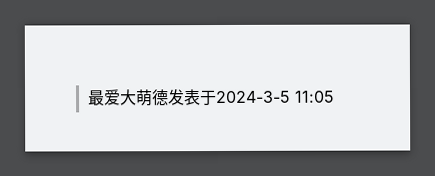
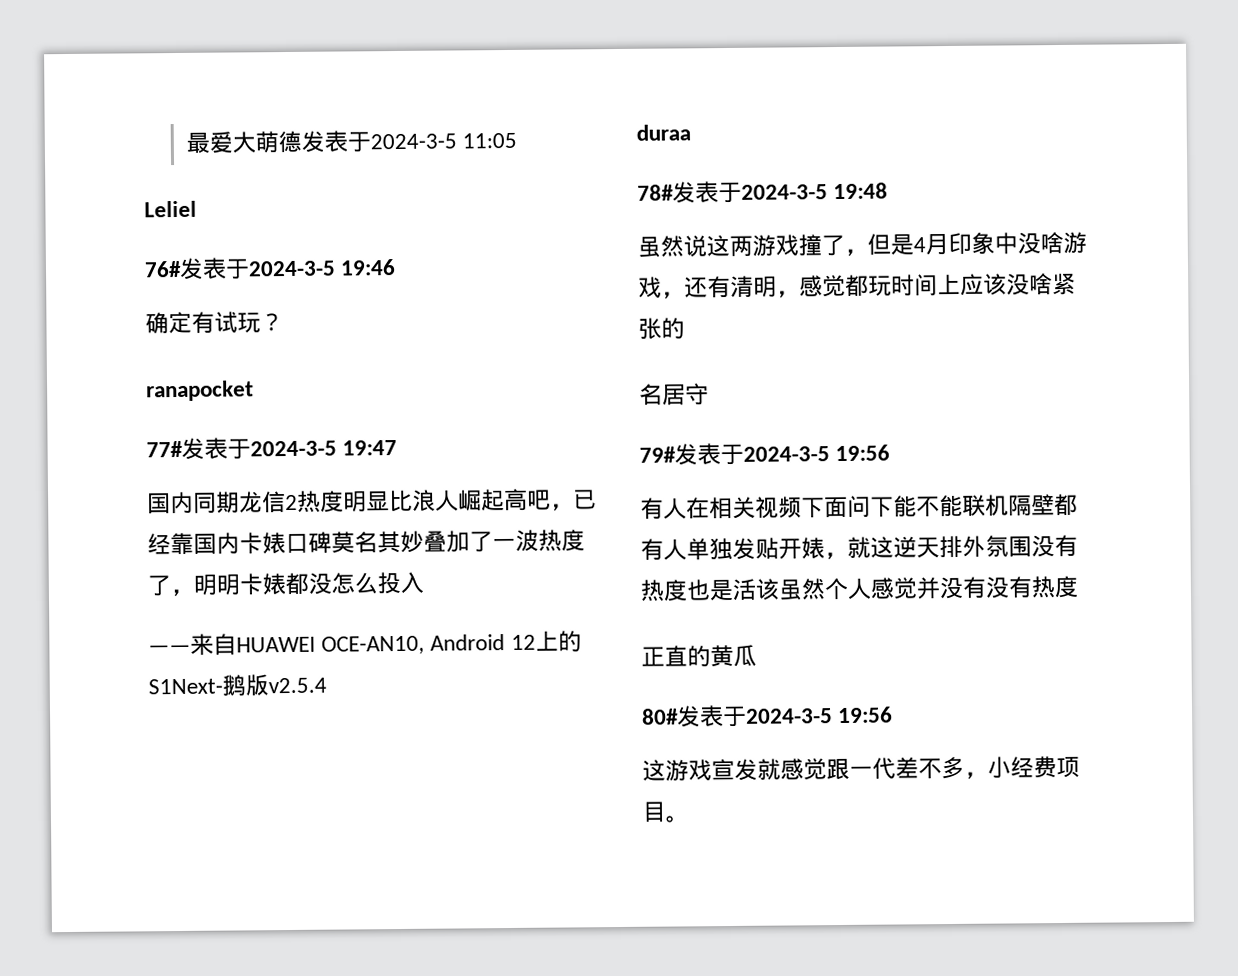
(335, 96) none -> [144,200,197,218] [144,257,397,280] [145,311,284,335] [146,380,254,402] [146,437,398,460] [147,488,597,515] [147,529,585,556] [147,571,424,597] [148,630,582,656] [148,674,327,697] [636,124,691,141] [637,181,889,204] [637,231,1087,258] [638,272,1076,299] [638,317,685,340] [639,383,709,406] [639,443,891,466] [640,493,1078,520] [640,534,1078,561] [640,575,1079,602] [641,644,757,668] [642,705,894,728] [642,756,1080,782] [642,801,690,823] // Leliel // 76#发表于2024-3-5 19:46 // 确定有试玩？ // ranapocket // 77#发表于2024-3-5 19:47 // 国内同期龙信2热度明显比浪人崛起高吧，已经靠国内卡婊口碑莫名其妙叠加了一波热度了，明明卡婊都没怎么投入 // ——来自HUAWEI OCE-AN10, Android 12上的S1Next-鹅版v2.5.4 // duraa // 78#发表于2024-3-5 19:48 // 虽然说这两游戏撞了，但是4月印象中没啥游戏，还有清明，感觉都玩时间上应该没啥紧张的 // 名居守 // 79#发表于2024-3-5 19:56 // 有人在相关视频下面问下能不能联机隔壁都有人单独发贴开婊，就这逆天排外氛围没有热度也是活该虽然个人感觉并没有没有热度 // 正直的黄瓜 // 80#发表于2024-3-5 19:56 // 这游戏宣发就感觉跟一代差不多，小经费项目。

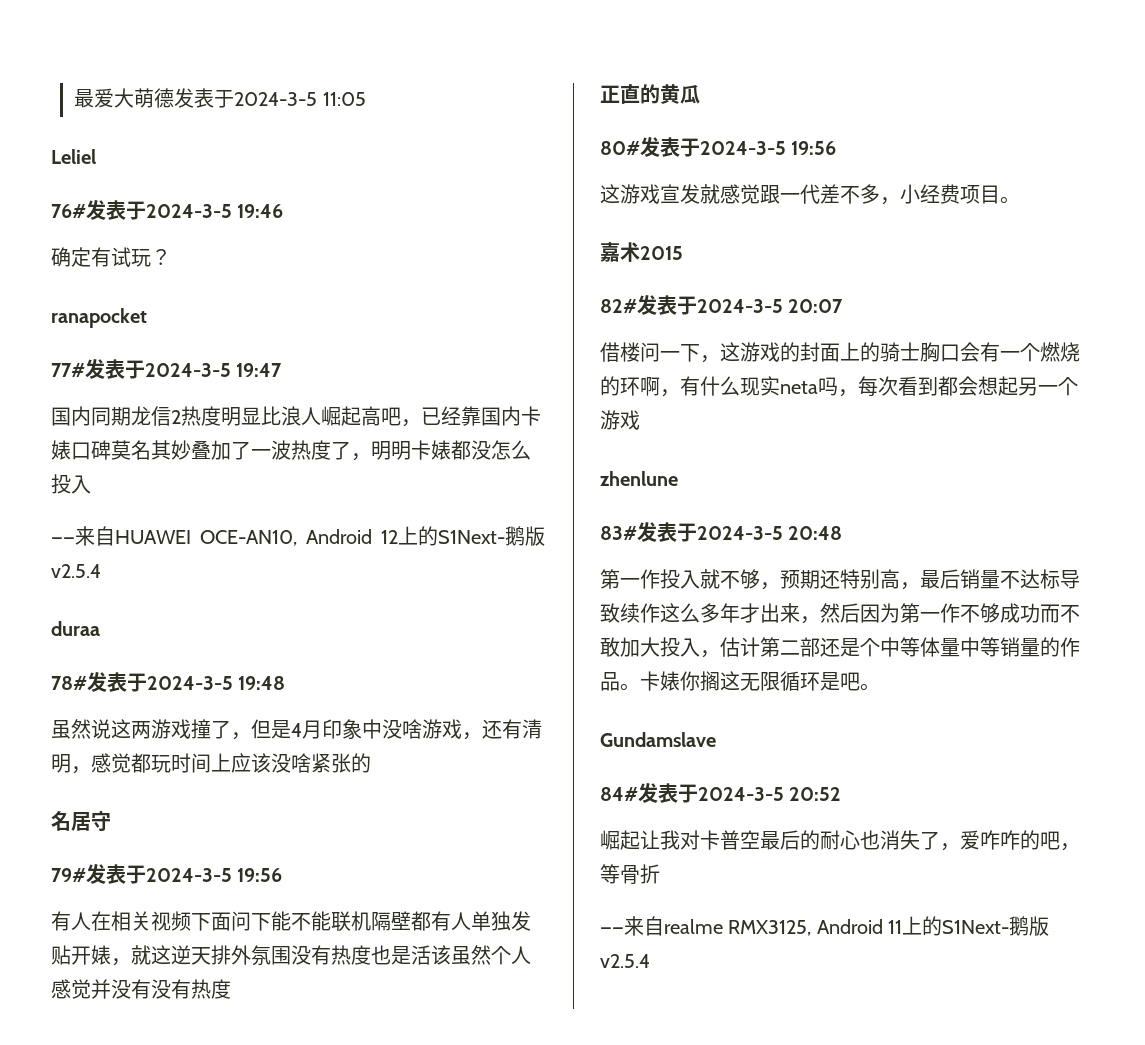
(690, 819) none -> [600,242,683,262] [600,295,844,315] [600,342,1080,363] [600,376,1078,397] [600,410,640,430] [600,471,678,486] [600,522,843,542] [600,569,1080,590] [600,603,1080,624] [600,637,1080,658] [600,671,880,691] [600,732,716,747] [600,783,842,803] [600,830,1080,851] [600,864,660,884] [600,916,1050,936] [600,954,650,968] // 嘉术2015 // 82#发表于2024-3-5 20:07 // 借楼问一下，这游戏的封面上的骑士胸口会有一个燃烧的环啊，有什么现实neta吗，每次看到都会想起另一个游戏 // zhenlune // 83#发表于2024-3-5 20:48 // 第一作投入就不够，预期还特别高，最后销量不达标导致续作这么多年才出来，然后因为第一作不够成功而不敢加大投入，估计第二部还是个中等体量中等销量的作品。卡婊你搁这无限循环是吧。 // Gundamslave // 84#发表于2024-3-5 20:52 // 崛起让我对卡普空最后的耐心也消失了，爱咋咋的吧，等骨折 // ——来自realme RMX3125, Android 11上的S1Next-鹅版v2.5.4

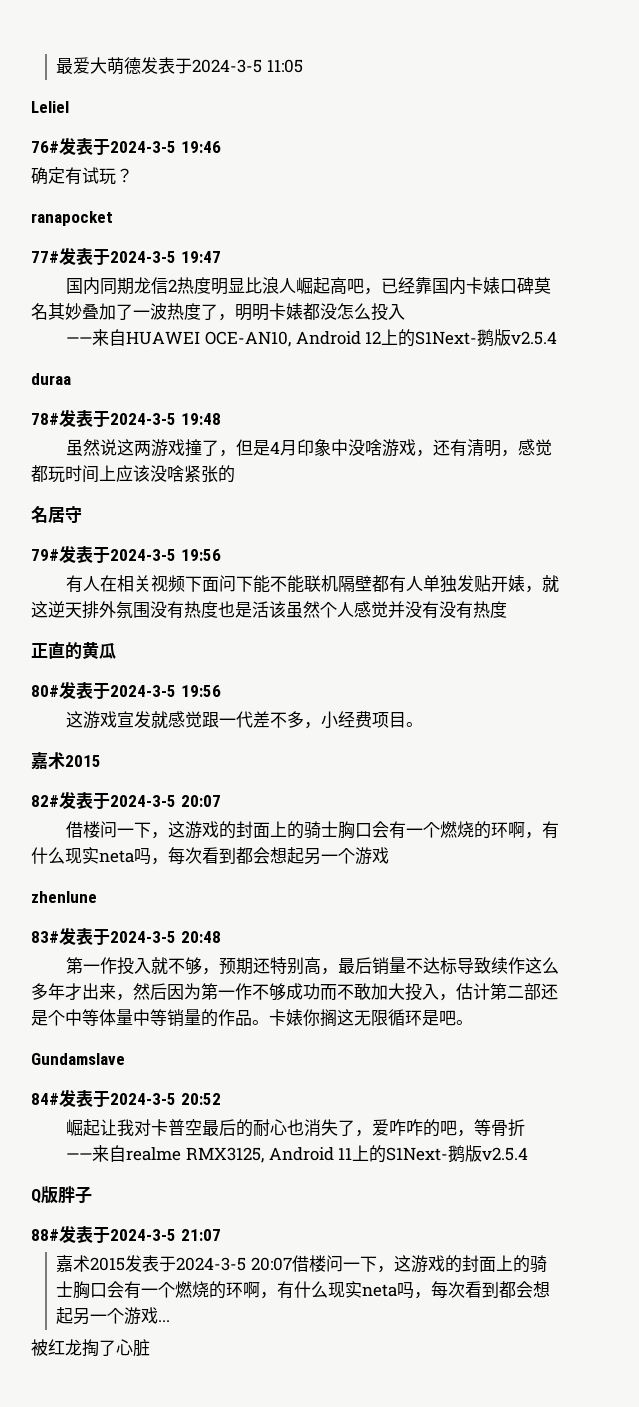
(650, 961) none -> [31,1186,92,1204] [31,1225,221,1243] [56,1255,548,1273] [56,1281,551,1299] [56,1307,171,1325] [31,1339,150,1357] // Q版胖子 // 88#发表于2024-3-5 21:07 // 嘉术2015发表于2024-3-5 20:07借楼问一下，这游戏的封面上的骑士胸口会有一个燃烧的环啊，有什么现实neta吗，每次看到都会想起另一个游戏... // 被红龙掏了心脏

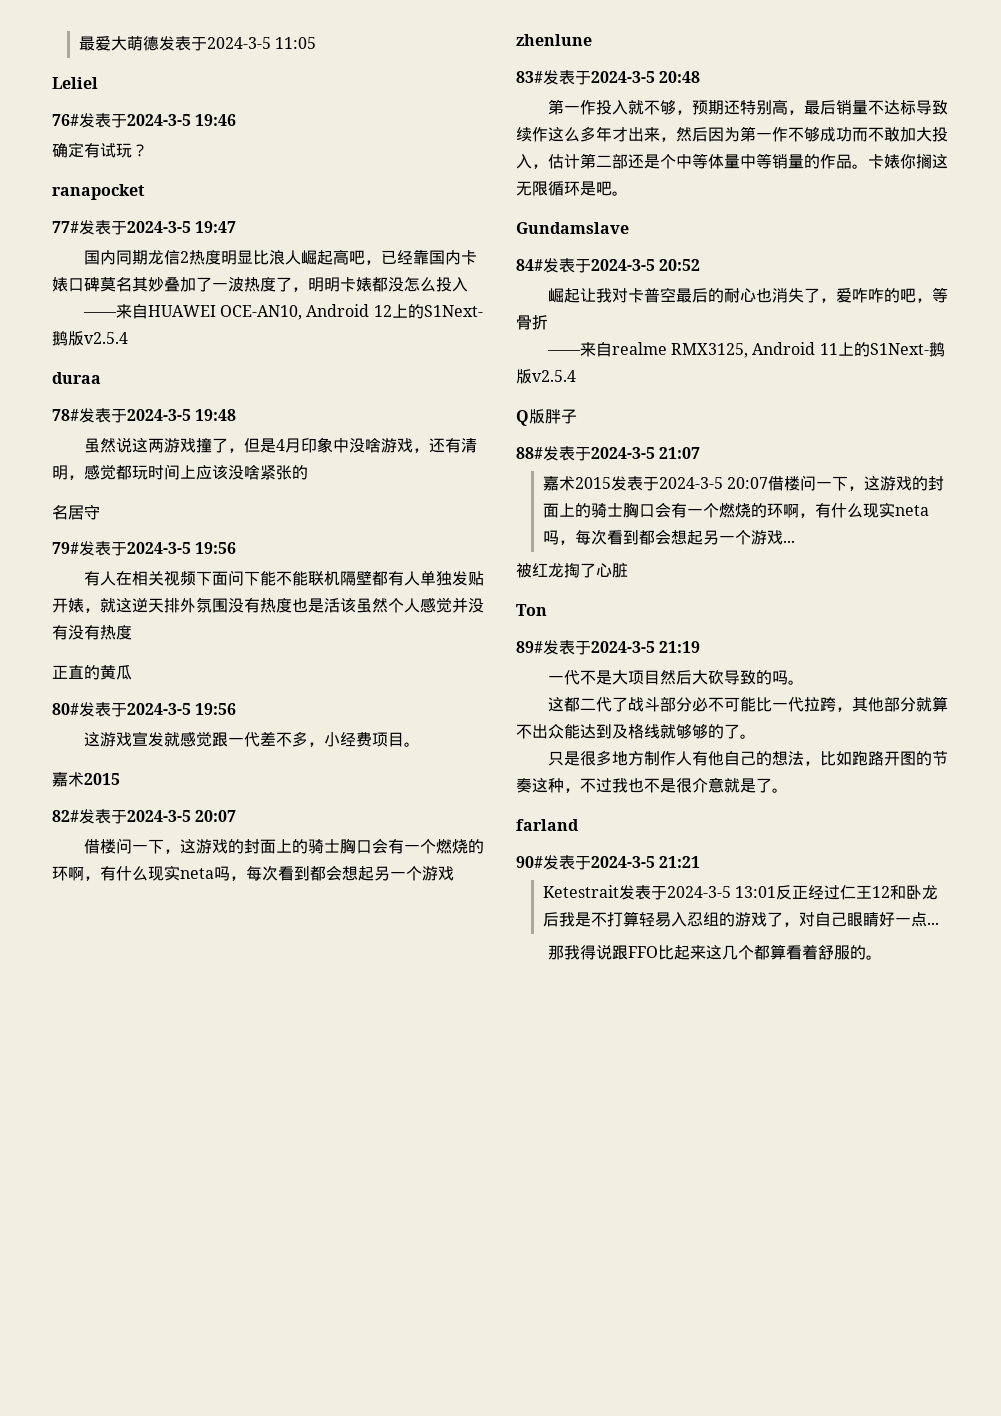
(150, 1348) none -> [516,604,547,616] [516,640,701,655] [547,669,804,685] [547,696,948,712] [516,724,756,739] [547,750,948,766] [516,777,788,793] [516,819,579,831] [516,855,701,870] [542,885,938,900] [542,911,939,927] [547,944,882,960] // Ton // 89#发表于2024-3-5 21:19 // 一代不是大项目然后大砍导致的吗。 // 这都二代了战斗部分必不可能比一代拉跨，其他部分就算不出众能达到及格线就够够的了。 // 只是很多地方制作人有他自己的想法，比如跑路开图的节奏这种，不过我也不是很介意就是了。 // farland // 90#发表于2024-3-5 21:21 // Ketestrait发表于2024-3-5 13:01反正经过仁王12和卧龙后我是不打算轻易入忍组的游戏了，对自己眼睛好一点... // 那我得说跟FFO比起来这几个都算看着舒服的。

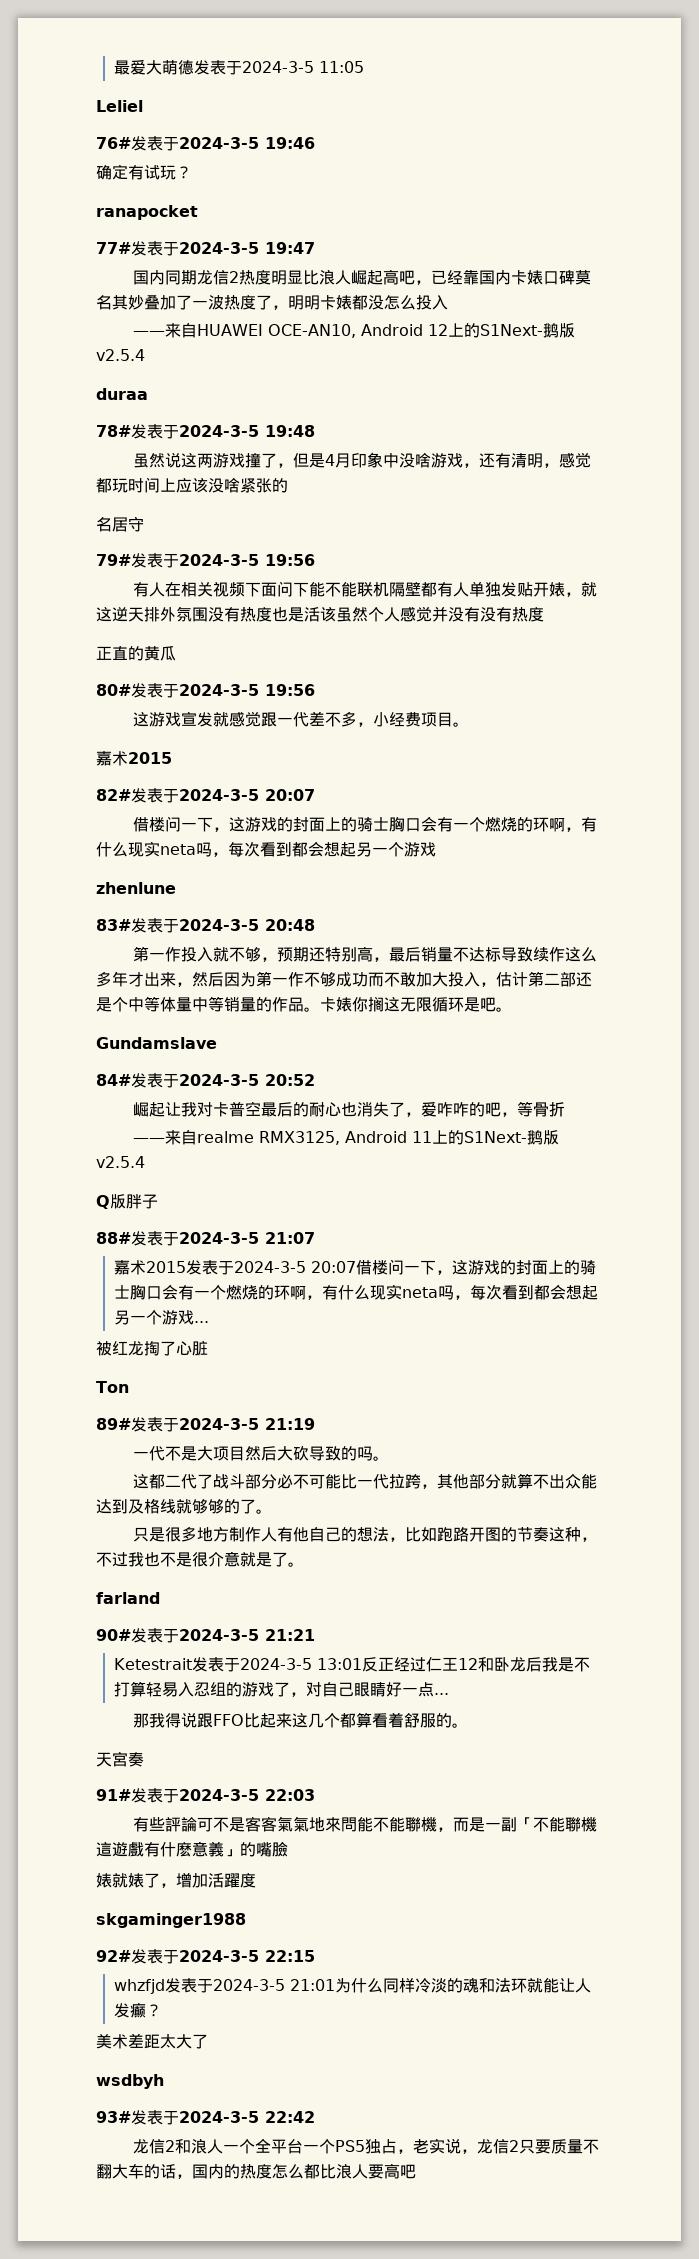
(882, 957) none -> [96,1751,144,1767] [96,1788,315,1803] [133,1816,598,1832] [96,1841,288,1857] [96,1872,256,1888] [96,1913,246,1928] [96,1949,315,1964] [114,1977,592,1994] [114,2002,163,2018] [96,2033,208,2049] [96,2074,164,2089] [96,2110,315,2125] [133,2138,600,2154] [96,2163,416,2179] // 天宮奏 // 91#发表于2024-3-5 22:03 // 有些評論可不是客客氣氣地來問能不能聯機，而是一副「不能聯機這遊戲有什麽意義」的嘴臉 // 婊就婊了，增加活躍度 // skgaminger1988 // 92#发表于2024-3-5 22:15 // whzfjd发表于2024-3-5 21:01为什么同样冷淡的魂和法环就能让人发癫？ // 美术差距太大了 // wsdbyh // 93#发表于2024-3-5 22:42 // 龙信2和浪人一个全平台一个PS5独占，老实说，龙信2只要质量不翻大车的话，国内的热度怎么都比浪人要高吧

